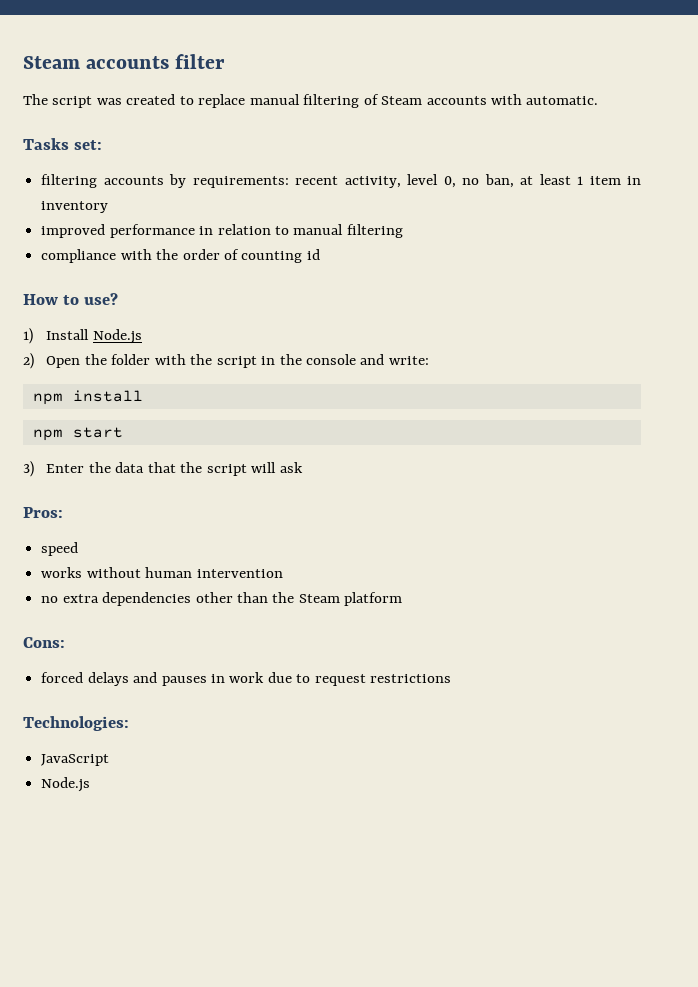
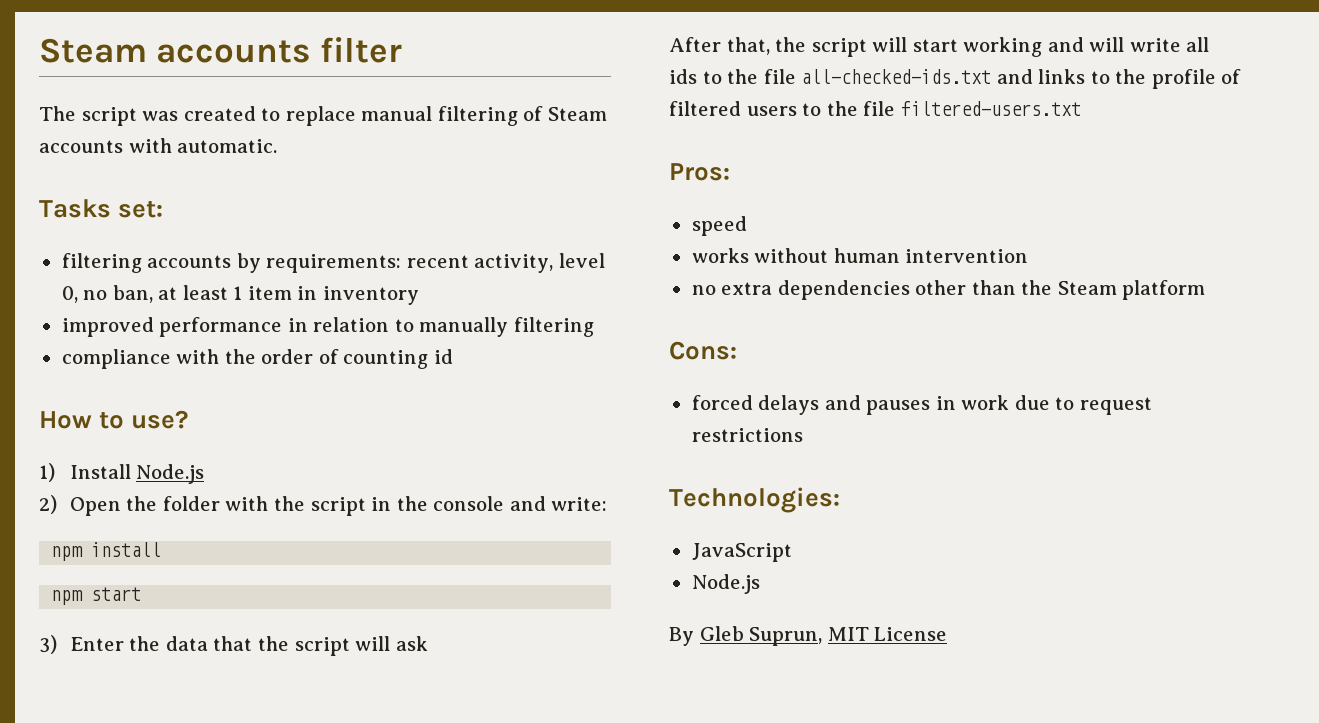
[293,224,344,235] manual -> [419,317,509,337] manually
(303, 467) none -> [669,37,1210,57] [669,69,1242,89] [669,101,1081,116] // After that, the script will start working and will write all ids to the file all-checked-ids.txt and links to the profile of filtered users to the file filtered-users.txt
(91, 784) none -> [669,626,948,646] // By Gleb Suprun, MIT License

